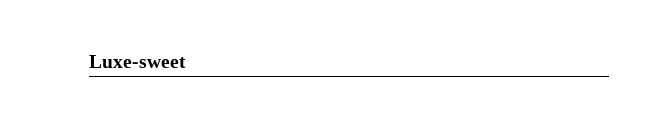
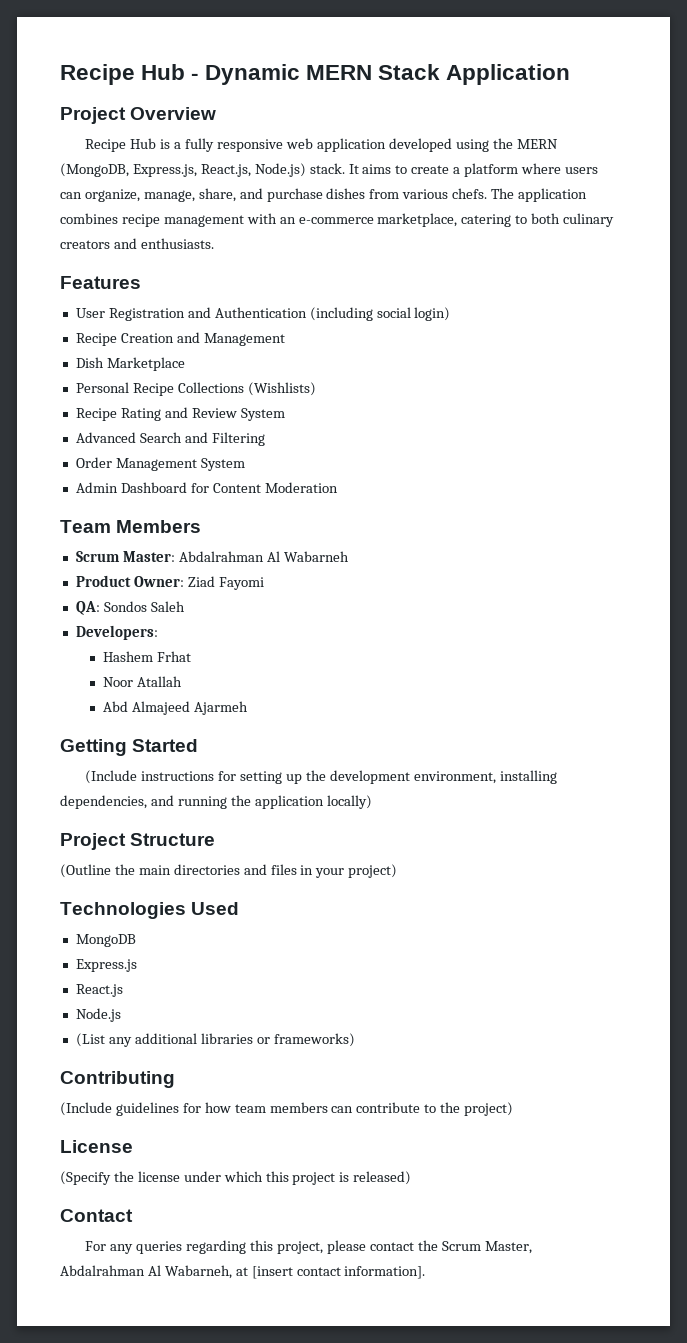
[89,55,186,68] Luxe-sweet -> [60,64,571,85] [60,107,217,124] [85,138,558,152] [60,163,598,177] [60,188,588,202] [60,213,615,227] [60,238,214,249] [60,276,141,289] [75,307,451,321] [75,332,285,346] [75,357,185,371] [75,382,316,396] [75,407,285,421] [75,432,265,446] [75,457,245,471] [75,482,338,493] [60,520,202,533] [75,551,349,562] [75,575,264,590] [75,601,185,615] [75,625,158,640] [102,651,191,662] [102,676,182,687] [102,701,248,715] [60,739,199,756] [85,770,557,784] [60,795,372,809] [60,833,216,850] [60,864,398,878] [60,902,240,919] [75,934,136,947] [75,959,137,972] [75,984,123,997] [75,1008,121,1022] [75,1033,355,1047] [60,1071,175,1088] [60,1102,514,1116] [60,1140,133,1153] [60,1171,412,1185] [60,1209,133,1222] [85,1240,532,1254] [60,1265,426,1279] Recipe Hub - Dynamic MERN Stack Application // Project Overview // Recipe Hub is a fully responsive web application developed using the MERN (MongoDB, Express.js, React.js, Node.js) stack. It aims to create a platform where users can organize, manage, share, and purchase dishes from various chefs. The application combines recipe management with an e-commerce marketplace, catering to both culinary creators and enthusiasts. // Features // User Registration and Authentication (including social login) // Recipe Creation and Management // Dish Marketplace // Personal Recipe Collections (Wishlists) // Recipe Rating and Review System // Advanced Search and Filtering // Order Management System // Admin Dashboard for Content Moderation // Team Members // Scrum Master: Abdalrahman Al Wabarneh // Product Owner: Ziad Fayomi // QA: Sondos Saleh // Developers: // Hashem Frhat // Noor Atallah // Abd Almajeed Ajarmeh // Getting Started // (Include instructions for setting up the development environment, installing dependencies, and running the application locally) // Project Structure // (Outline the main directories and files in your project) // Technologies Used // MongoDB // Express.js // React.js // Node.js // (List any additional libraries or frameworks) // Contributing // (Include guidelines for how team members can contribute to the project) // License // (Specify the license under which this project is released) // Contact // For any queries regarding this project, please contact the Scrum Master, Abdalrahman Al Wabarneh, at [insert contact information].

